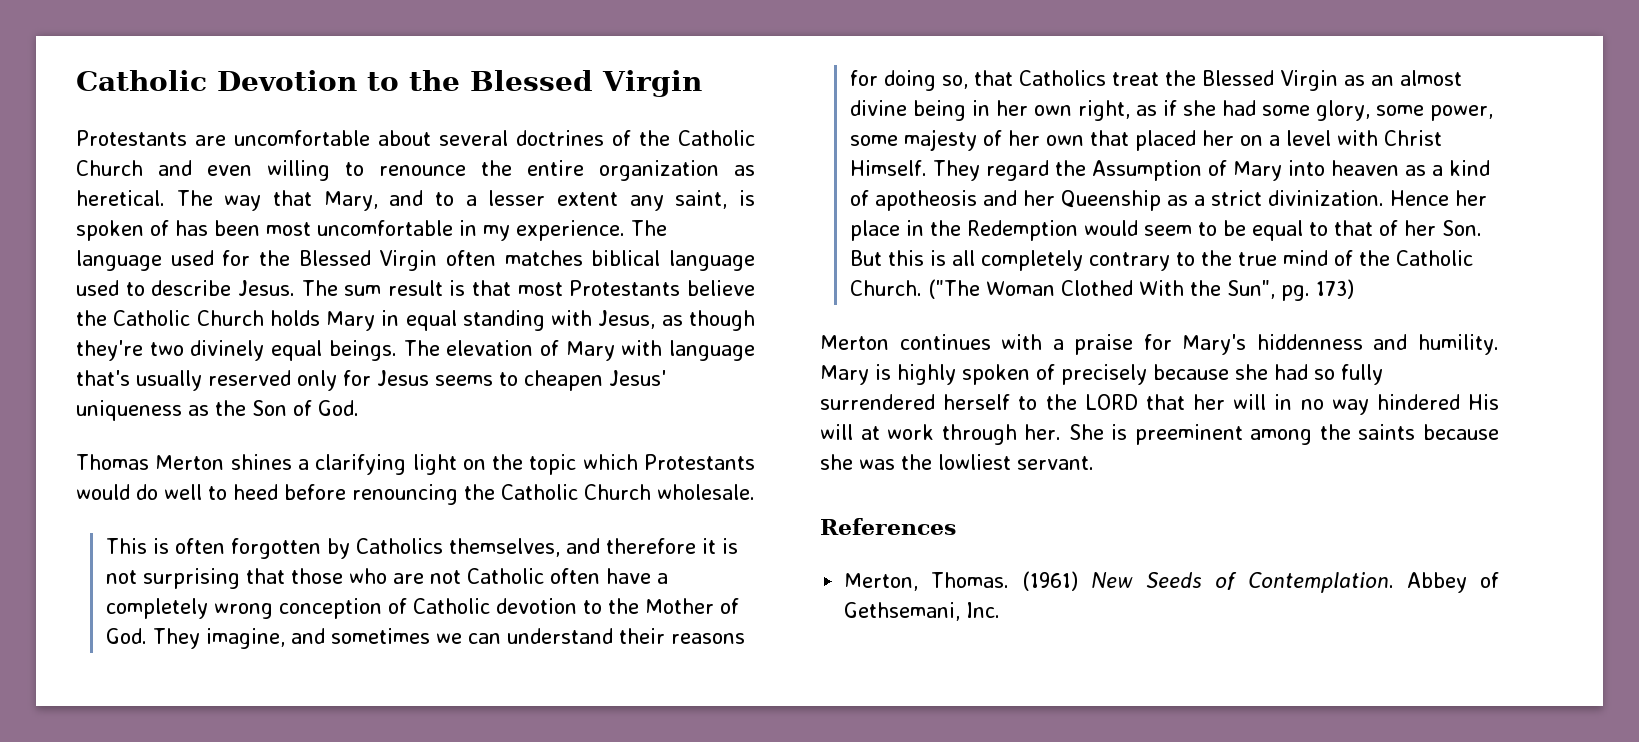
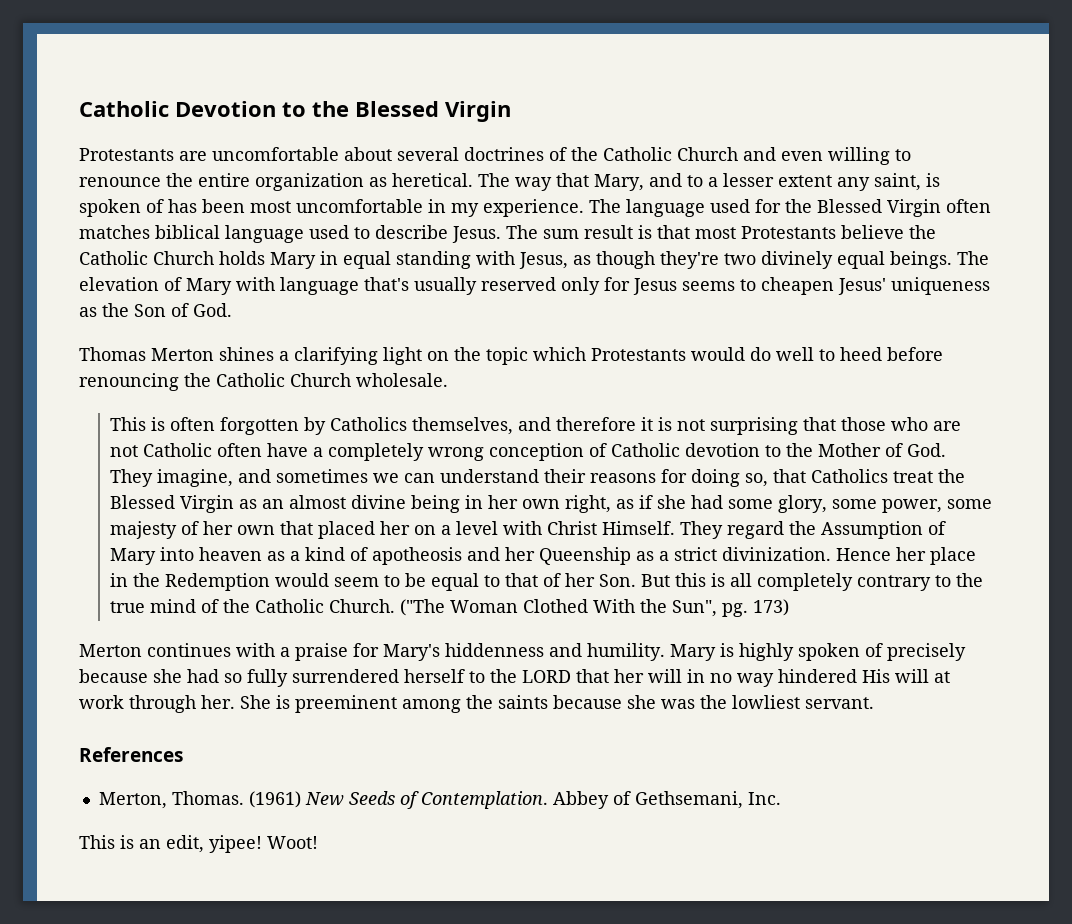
(1001, 610) none -> [79,835,318,853] // This is an edit, yipee! Woot!

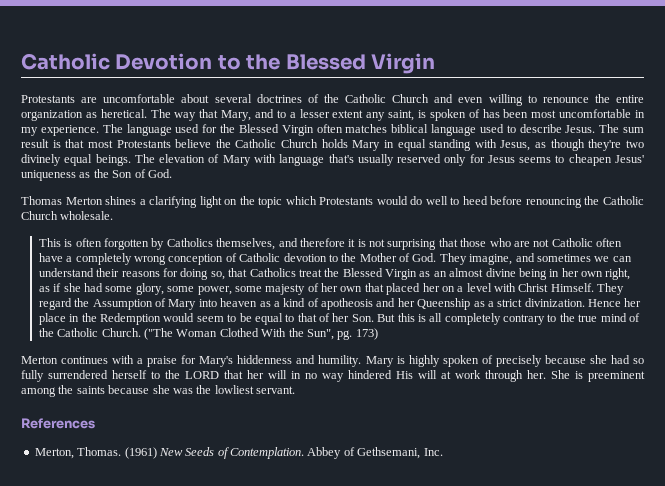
[79,835,318,853] // This is an edit, yipee! Woot! -> (443, 452) none

